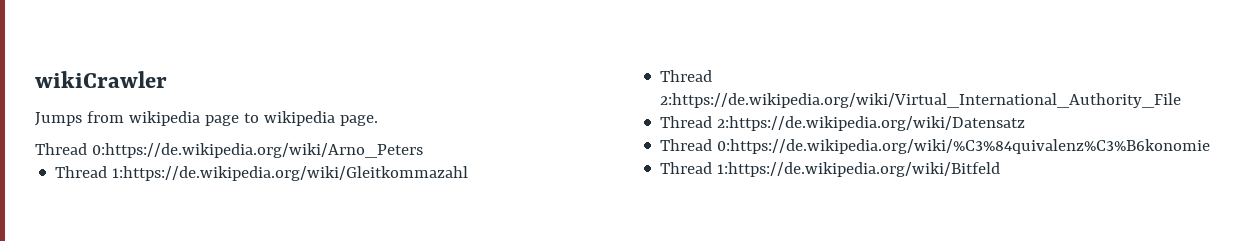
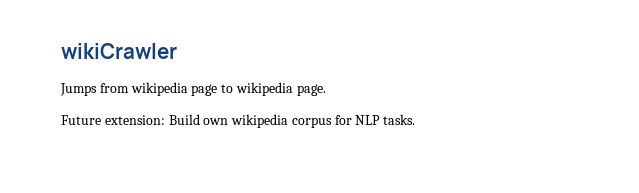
[35,143,423,158] [55,166,469,181] [660,70,713,82] [660,93,1182,108] [660,116,1026,131] [660,139,1211,154] [660,162,1001,177] Thread 0:https://de.wikipedia.org/wiki/Arno_Peters // Thread 1:https://de.wikipedia.org/wiki/Gleitkommazahl // Thread 2:https://de.wikipedia.org/wiki/Virtual_International_Authority_File // Thread 2:https://de.wikipedia.org/wiki/Datensatz // Thread 0:https://de.wikipedia.org/wiki/%C3%84quivalenz%C3%B6konomie // Thread 1:https://de.wikipedia.org/wiki/Bitfeld -> [61,114,416,128] Future extension: Build own wikipedia corpus for NLP tasks.

